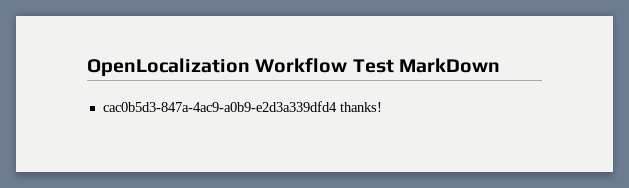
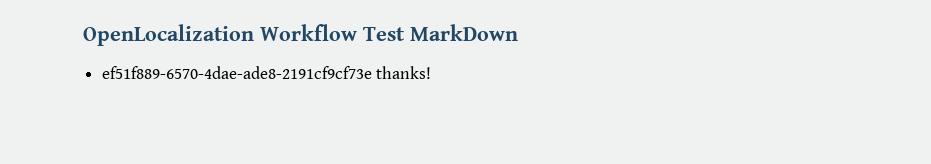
[102,101,337,112] cac0b5d3-847a-4ac9-a0b9-e2d3a339dfd4 -> [101,66,372,79] ef51f889-6570-4dae-ade8-2191cf9cf73e

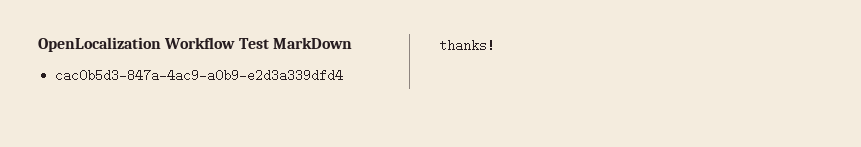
[101,66,372,79] ef51f889-6570-4dae-ade8-2191cf9cf73e -> [55,69,344,82] cac0b5d3-847a-4ac9-a0b9-e2d3a339dfd4

